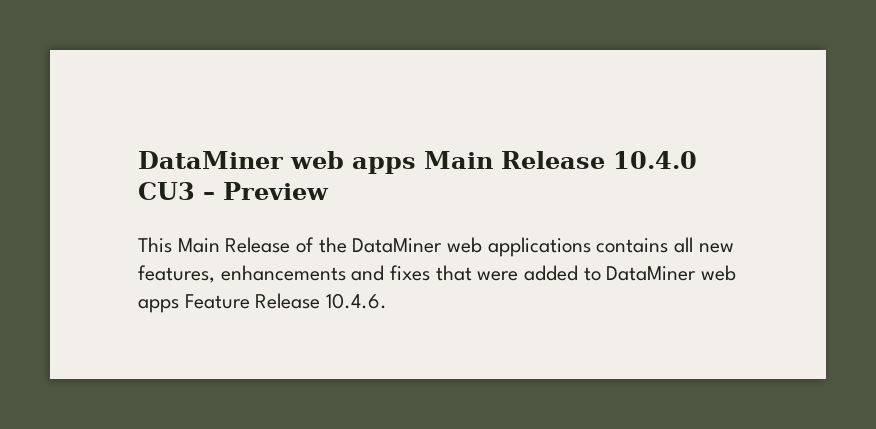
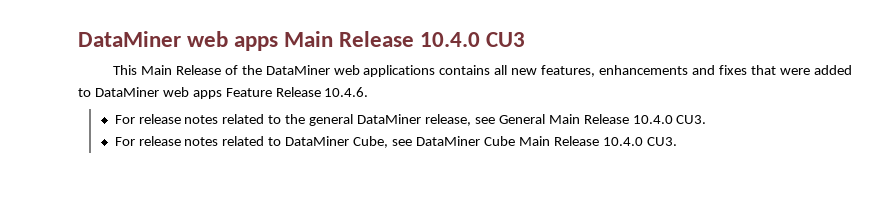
[203,182,329,200] – Preview -> (526, 39) none
(388, 301) none -> [114,114,707,126] [114,136,677,148] // For release notes related to the general DataMiner release, see General Main Release 10.4.0 CU3. // For release notes related to DataMiner Cube, see DataMiner Cube Main Release 10.4.0 CU3.

